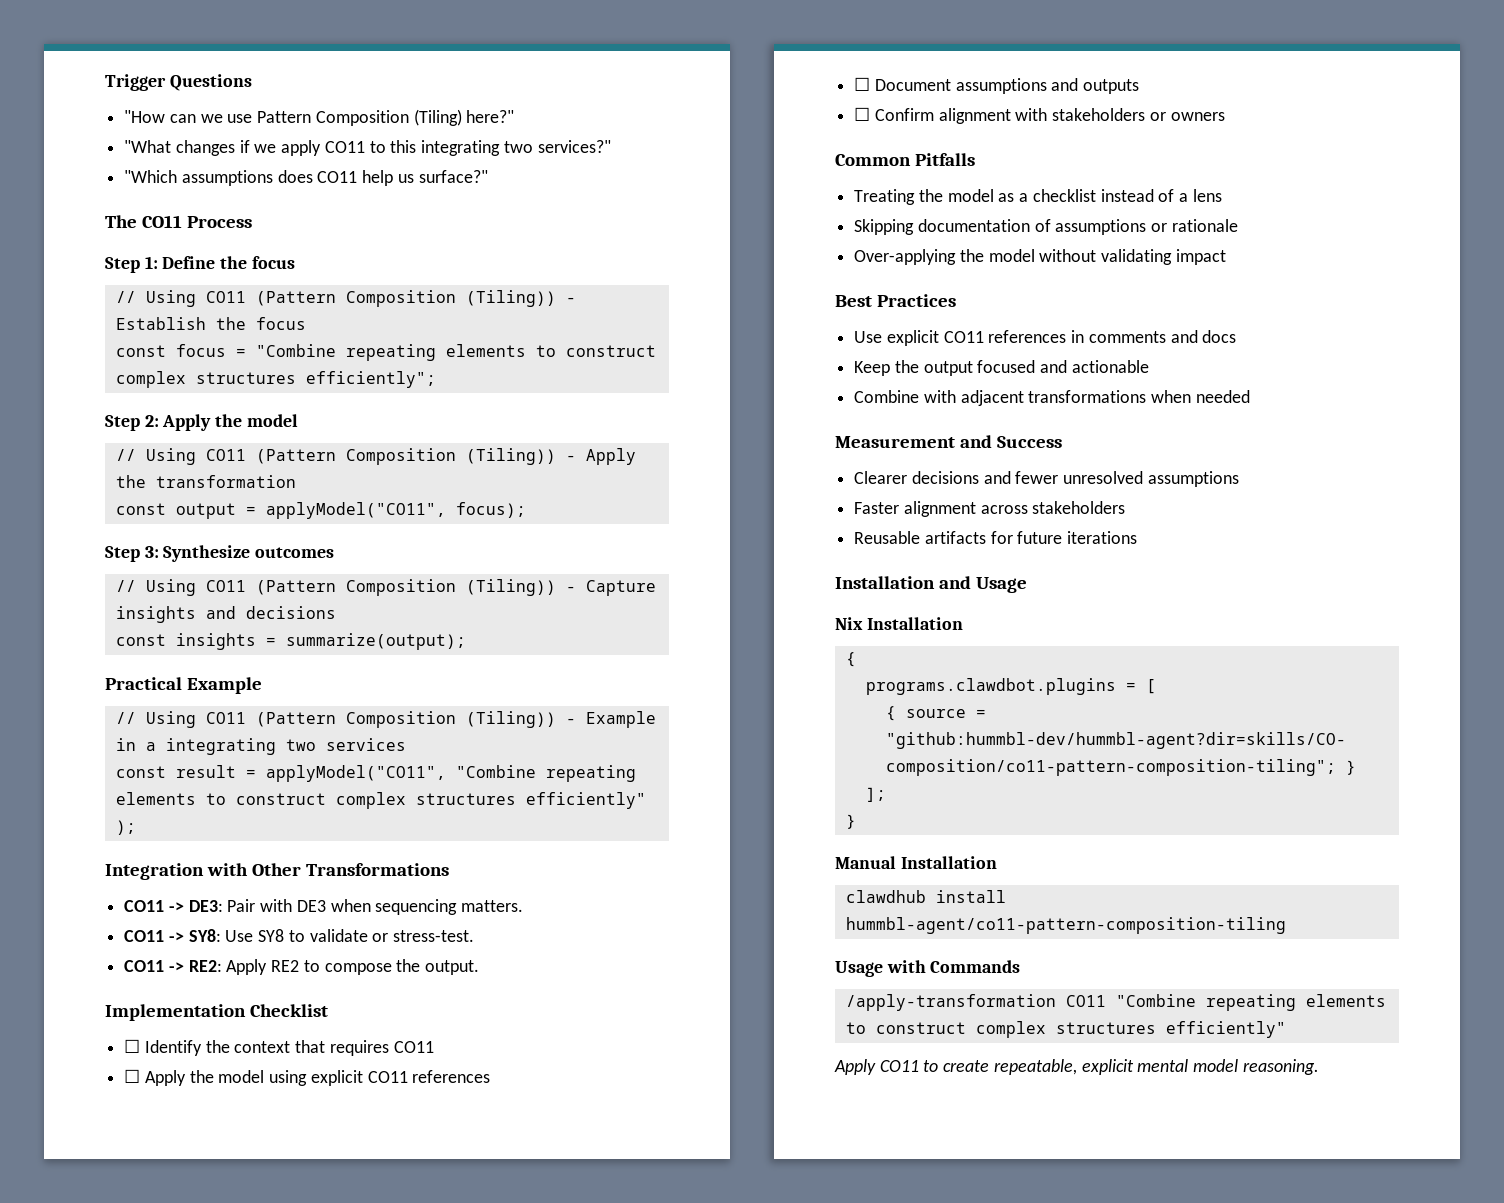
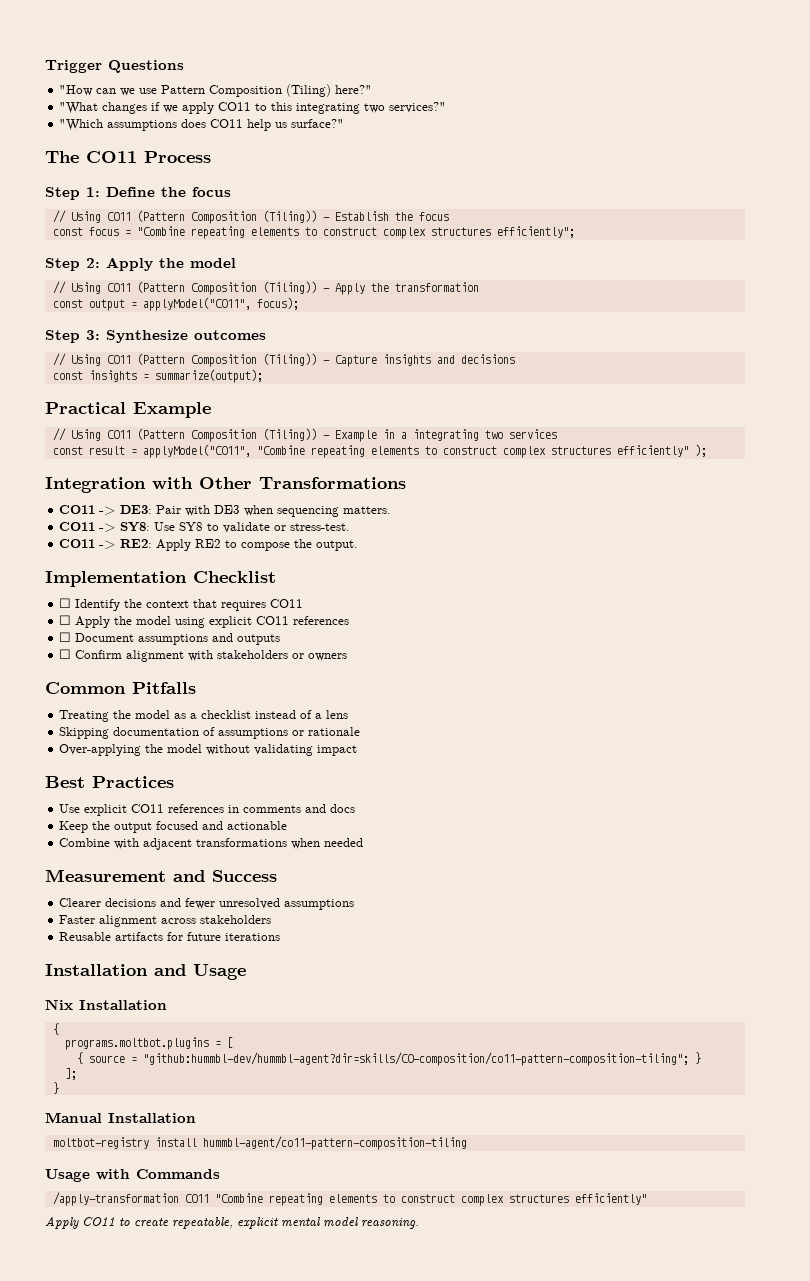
[865,678,1116,695] programs.clawdbot.plugins -> [64,1037,209,1050] programs.moltbot.plugins
[845,890,926,903] clawdhub -> [52,1137,149,1149] moltbot-registry

